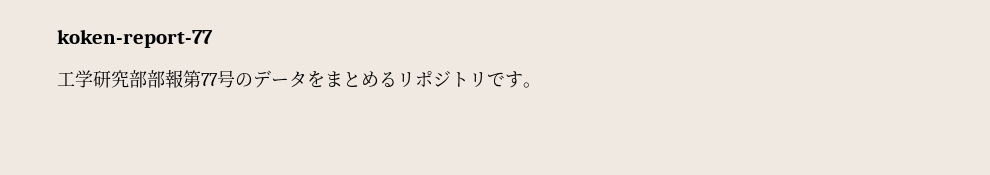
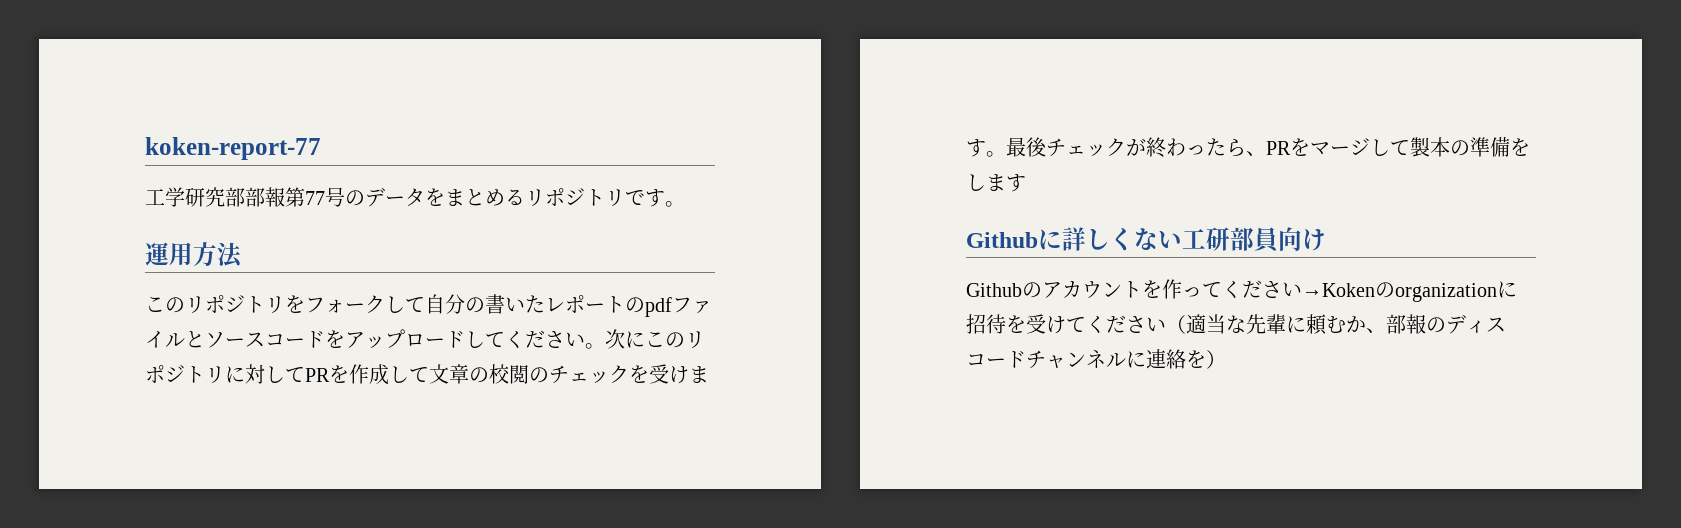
(541, 85) none -> [145,242,243,268] [145,294,712,317] [145,329,705,349] [145,364,709,385] [966,137,1530,158] [966,174,1026,192] [966,227,1326,252] [966,279,1517,302] [966,314,1506,335] [966,349,1226,369] // 運用方法 // このリポジトリをフォークして自分の書いたレポートのpdfファイルとソースコードをアップロードしてください。次にこのリポジトリに対してPRを作成して文章の校閲のチェックを受けます。最後チェックが終わったら、PRをマージして製本の準備をします // Githubに詳しくない工研部員向け // Githubのアカウントを作ってください→Kokenのorganizationに招待を受けてください（適当な先輩に頼むか、部報のディスコードチャンネルに連絡を）

